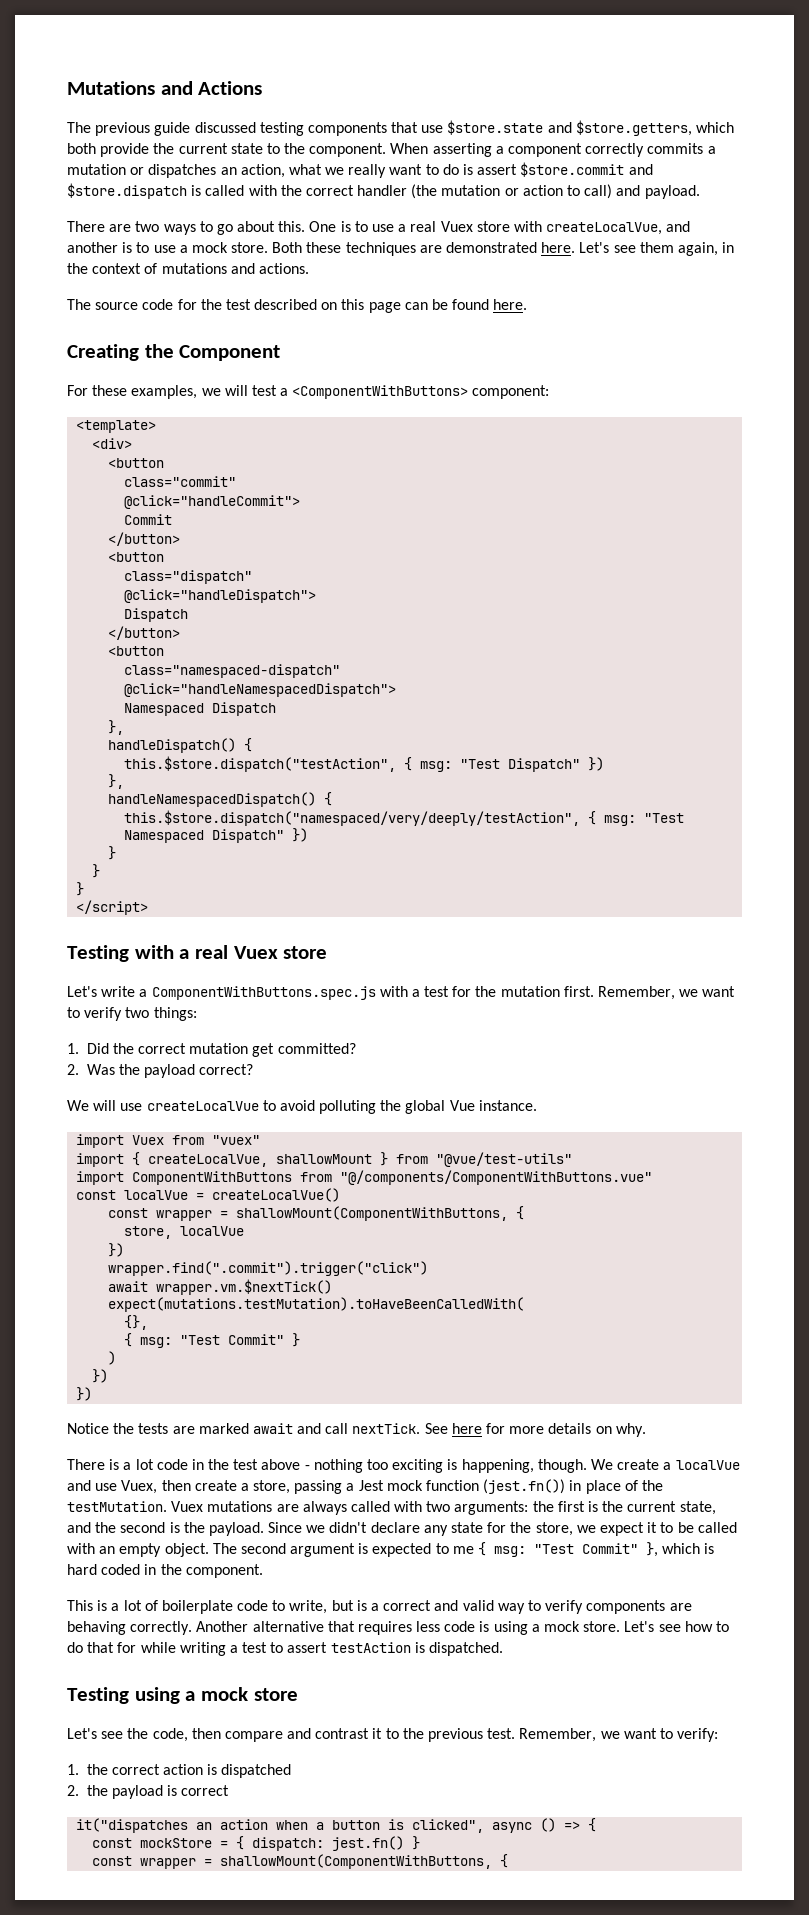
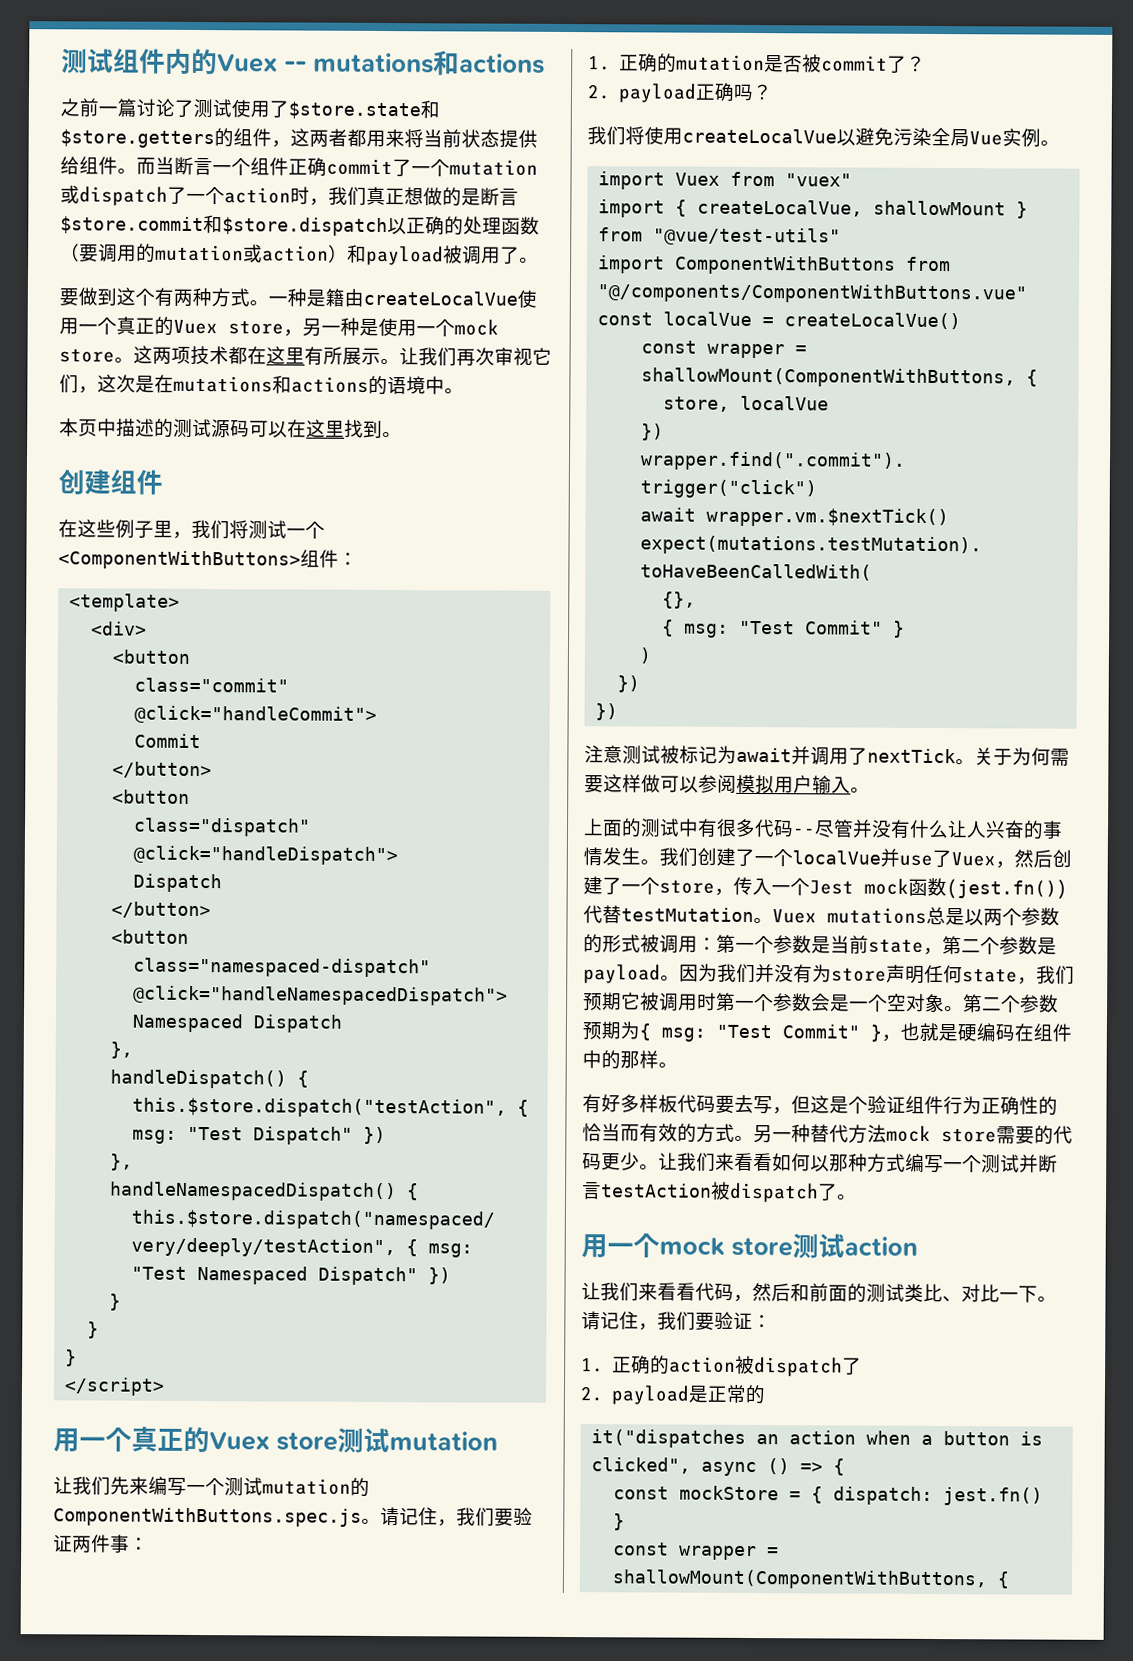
[67,81,263,95] [67,120,735,136] [67,143,716,157] [67,162,653,178] [67,183,700,199] [67,221,691,235] [67,242,735,256] [67,263,309,274] [67,299,528,313] [67,344,281,361] [67,385,550,399] Mutations and Actions // The previous guide discussed testing components that use $store.state and $store.getters, which both provide the current state to the component. When asserting a component correctly commits a mutation or dispatches an action, what we really want to do is assert $store.commit and $store.dispatch is called with the correct handler (the mutation or action to call) and payload. // There are two ways to go about this. One is to use a real Vuex store with createLocalVue, and another is to use a mock store. Both these techniques are demonstrated here. Let's see them again, in the context of mutations and actions. // The source code for the test described on this page can be found here. // Creating the Component // For these examples, we will test a <ComponentWithButtons> component: -> [61,48,545,76] [60,98,440,120] [60,128,538,149] [60,156,538,177] [60,185,519,207] [60,215,540,237] [60,243,539,266] [59,287,537,308] [59,316,499,337] [59,345,552,367] [59,374,464,396] [59,418,402,439] [58,469,163,495] [58,519,325,540] [58,549,358,570] 测试组件内的Vuex -- mutations和actions // 之前一篇讨论了测试使用了$store.state和$store.getters的组件，这两者都用来将当前状态提供给组件。而当断言一个组件正确commit了一个mutation或dispatch了一个action时，我们真正想做的是断言$store.commit和$store.dispatch以正确的处理函数（要调用的mutation或action）和payload被调用了。 // 要做到这个有两种方式。一种是籍由createLocalVue使用一个真正的Vuex store，另一种是使用一个mock store。这两项技术都在这里有所展示。让我们再次审视它们，这次是在mutations和actions的语境中。 // 本页中描述的测试源码可以在这里找到。 // 创建组件 // 在这些例子里，我们将测试一个<ComponentWithButtons>组件：
[67,945,328,962] [67,986,736,1000] [67,1007,197,1021] [67,1043,356,1057] [67,1064,254,1078] [67,1100,537,1114] Testing with a real Vuex store // Let's write a ComponentWithButtons.spec.js with a test for the mutation first. Remember, we want to verify two things: // 1. Did the correct mutation get committed? // 2. Was the payload correct? // We will use createLocalVue to avoid polluting the global Vue instance. -> [53,1426,498,1454] [53,1476,370,1497] [53,1507,533,1527] [53,1534,149,1553] [588,53,927,73] [587,82,774,103] [587,126,1060,148] 用一个真正的Vuex store测试mutation // 让我们先来编写一个测试mutation的ComponentWithButtons.spec.js。请记住，我们要验证两件事： // 1.正确的mutation是否被commit了？ // 2. payload正确吗？ // 我们将使用createLocalVue以避免污染全局Vue实例。
[67,1423,646,1437] [67,1459,740,1473] [67,1479,663,1494] [67,1501,716,1515] [67,1522,737,1536] [67,1542,715,1557] [67,1564,263,1578] [67,1600,692,1614] [67,1621,729,1635] [67,1642,504,1656] [67,1687,298,1704] [67,1728,719,1742] [67,1764,292,1778] [67,1785,230,1799] Notice the tests are marked await and call nextTick. See here for more details on why. // There is a lot code in the test above - nothing too exciting is happening, though. We create a localVue and use Vuex, then create a store, passing a Jest mock function (jest.fn()) in place of the testMutation. Vuex mutations are always called with two arguments: the first is the current state, and the second is the payload. Since we didn't declare any state for the store, we expect it to be called with an empty object. The second argument is expected to me { msg: "Test Commit" }, which is hard coded in the component. // This is a lot of boilerplate code to write, but is a correct and valid way to verify components are behaving correctly. Another alternative that requires less code is using a mock store. Let's see how to do that for while writing a test to assert testAction is dispatched. // Testing using a mock store // Let's see the code, then compare and contrast it to the previous test. Remember, we want to verify: // 1. the correct action is dispatched // 2. the payload is correct -> [584,745,1070,766] [584,774,870,795] [583,818,1063,840] [583,847,1072,869] [583,876,1068,900] [583,905,1060,926] [583,934,1057,956] [583,963,1075,985] [583,992,1059,1013] [582,1021,1072,1042] [582,1050,678,1070] [582,1094,1058,1116] [582,1123,1073,1145] [582,1152,1058,1174] [582,1181,857,1203] [581,1233,918,1259] [581,1282,1057,1303] [581,1311,772,1331] [581,1355,863,1377] [580,1384,767,1405] 注意测试被标记为await并调用了nextTick。关于为何需要这样做可以参阅模拟用户输入。 // 上面的测试中有很多代码--尽管并没有什么让人兴奋的事情发生。我们创建了一个localVue并use了Vuex，然后创建了一个store，传入一个Jest mock函数(jest.fn())代替testMutation。Vuex mutations总是以两个参数的形式被调用：第一个参数是当前state，第二个参数是payload。因为我们并没有为store声明任何state，我们预期它被调用时第一个参数会是一个空对象。第二个参数预期为{ msg: "Test Commit" }，也就是硬编码在组件中的那样。 // 有好多样板代码要去写，但这是个验证组件行为正确性的恰当而有效的方式。另一种替代方法mock store需要的代码更少。让我们来看看如何以那种方式编写一个测试并断言testAction被dispatch了。 // 用一个mock store测试action // 让我们来看看代码，然后和前面的测试类比、对比一下。请记住，我们要验证： // 1.正确的action被dispatch了 // 2. payload是正常的

